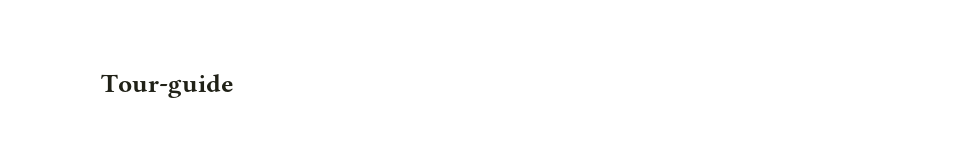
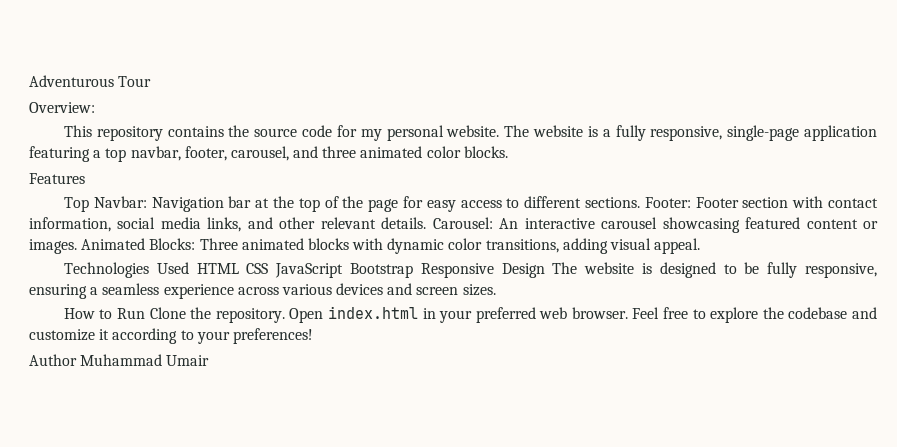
[101,74,234,98] Tour-guide -> [29,75,152,87] [29,102,95,113] [63,125,878,141] [29,146,508,162] [29,173,85,184] [63,196,878,212] [29,217,878,233] [29,238,701,254] [63,262,877,278] [29,283,496,299] [63,306,878,323] [29,328,313,344] [29,354,210,366] Adventurous Tour // Overview: // This repository contains the source code for my personal website. The website is a fully responsive, single-page application featuring a top navbar, footer, carousel, and three animated color blocks. // Features // Top Navbar: Navigation bar at the top of the page for easy access to different sections. Footer: Footer section with contact information, social media links, and other relevant details. Carousel: An interactive carousel showcasing featured content or images. Animated Blocks: Three animated blocks with dynamic color transitions, adding visual appeal. // Technologies Used HTML CSS JavaScript Bootstrap Responsive Design The website is designed to be fully responsive, ensuring a seamless experience across various devices and screen sizes. // How to Run Clone the repository. Open index.html in your preferred web browser. Feel free to explore the codebase and customize it according to your preferences! // Author Muhammad Umair

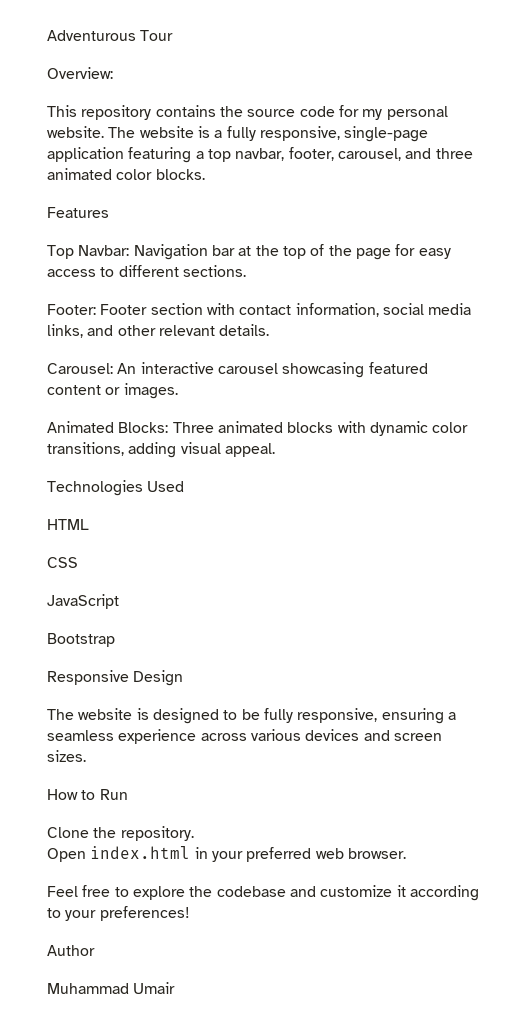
(640, 202) none -> (246, 271) //
(427, 223) none -> (270, 330) //
(77, 246) none -> (178, 391) //
(189, 268) none -> (185, 486) //
(239, 268) none -> (89, 524) //
(269, 268) none -> (78, 562) //
(344, 270) none -> (119, 601) //
(413, 270) none -> (115, 640) //
(545, 270) none -> (184, 678) //
(146, 313) none -> (128, 794) //
(285, 315) none -> (194, 833) //
(628, 313) none -> (406, 853) //
(77, 360) none -> (95, 950) //

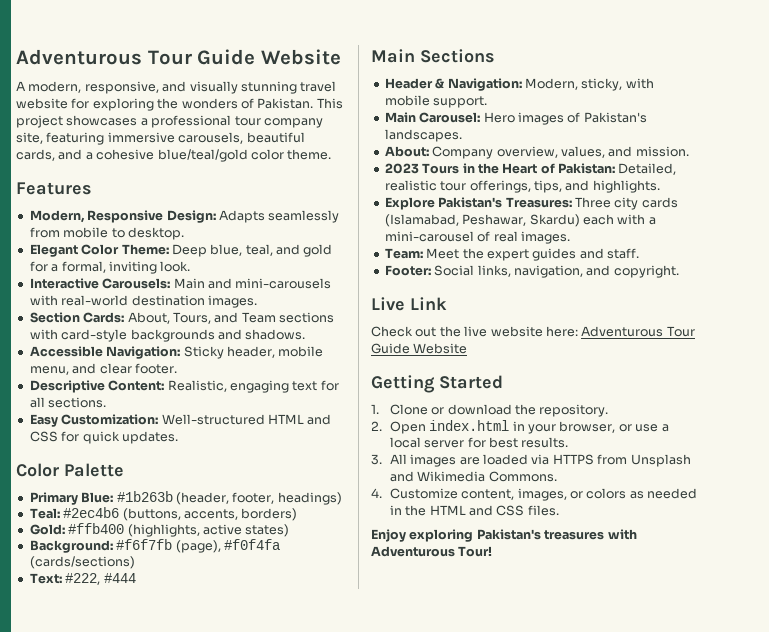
[47,30,174,41] [47,67,113,79] [47,105,448,120] [47,126,429,142] [47,147,473,163] [47,168,205,180] [47,207,109,218] [47,244,451,260] [47,265,246,277] [47,303,472,317] [47,324,270,338] [47,362,428,378] [47,383,178,399] [47,421,469,436] [47,442,275,458] [47,480,185,496] [47,519,89,530] [47,557,78,568] [47,594,119,609] [47,633,115,647] [47,670,184,686] [47,708,456,724] [47,729,442,744] [47,750,86,762] [47,789,128,800] [47,827,89,838] Adventurous Tour // Overview: // This repository contains the source code for my personal website. The website is a fully responsive, single-page application featuring a top navbar, footer, carousel, and three animated color blocks. // Features // Top Navbar: Navigation bar at the top of the page for easy access to different sections. // Footer: Footer section with contact information, social media links, and other relevant details. // Carousel: An interactive carousel showcasing featured content or images. // Animated Blocks: Three animated blocks with dynamic color transitions, adding visual appeal. // Technologies Used // HTML // CSS // JavaScript // Bootstrap // Responsive Design // The website is designed to be fully responsive, ensuring a seamless experience across various devices and screen sizes. // How to Run // Clone -> [16,49,341,65] [16,81,337,94] [16,98,343,111] [16,115,323,128] [16,132,305,145] [16,149,332,162] [16,182,92,195] [29,210,340,223] [29,227,184,240] [29,244,333,257] [29,261,191,274] [29,278,332,289] [29,295,257,308] [29,312,334,324] [29,329,306,342] [29,346,324,359] [29,363,177,375] [29,380,339,393] [29,397,107,408] [29,414,332,427] [29,431,178,444] [16,463,124,477] [29,491,342,505] [29,507,298,521] [29,523,290,537] [29,539,280,553] [29,556,135,569] [29,573,136,585] [371,49,495,63] [384,78,654,91] [384,95,488,108] [384,112,647,125] [384,129,462,142] [384,146,689,159] [384,163,677,175] [384,180,660,193] [384,197,678,210] [384,214,656,227] [384,231,570,244] [384,248,639,261] [384,265,679,278] [371,297,447,311] [371,326,695,337] [371,343,468,354] [371,375,503,393] [371,404,512,415] Adventurous Tour Guide Website // A modern, responsive, and visually stunning travel website for exploring the wonders of Pakistan. This project showcases a professional tour company site, featuring immersive carousels, beautiful cards, and a cohesive blue/teal/gold color theme. // Features // Modern, Responsive Design: Adapts seamlessly from mobile to desktop. // Elegant Color Theme: Deep blue, teal, and gold for a formal, inviting look. // Interactive Carousels: Main and mini-carousels with real-world destination images. // Section Cards: About, Tours, and Team sections with card-style backgrounds and shadows. // Accessible Navigation: Sticky header, mobile menu, and clear footer. // Descriptive Content: Realistic, engaging text for all sections. // Easy Customization: Well-structured HTML and CSS for quick updates. // Color Palette // Primary Blue: #1b263b (header, footer, headings) // Teal: #2ec4b6 (buttons, accents, borders) // Gold: #ffb400 (highlights, active states) // Background: #f6f7fb (page), #f0f4fa (cards/sections) // Text: #222, #444 // Main Sections // Header & Navigation: Modern, sticky, with mobile support. // Main Carousel: Hero images of Pakistan's landscapes. // About: Company overview, values, and mission. // 2023 Tours in the Heart of Pakistan: Detailed, realistic tour offerings, tips, and highlights. // Explore Pakistan's Treasures: Three city cards (Islamabad, Peshawar, Skardu) each with a mini-carousel of real images. // Team: Meet the expert guides and staff. // Footer: Social links, navigation, and copyright. // Live Link // Check out the live website here: Adventurous Tour Guide Website // Getting Started // 1. Clone or download
(194, 833) none -> [371,421,382,431] 2.
[246,847,406,862] [47,885,479,901] [47,906,190,921] [47,945,95,956] [47,982,176,994] preferred web browser. // Feel free to explore the codebase and customize it according to your preferences! // Author // Muhammad Umair -> [559,421,669,433] [389,437,569,448] [371,454,691,467] [389,471,557,482] [371,488,698,501] [389,505,559,516] [371,529,637,542] [371,546,493,557] browser, or use a local server for best results. // 3. All images are loaded via HTTPS from Unsplash and Wikimedia Commons. // 4. Customize content, images, or colors as needed in the HTML and CSS files. // Enjoy exploring Pakistan's treasures with Adventurous Tour!

